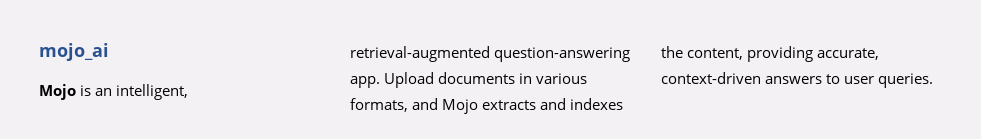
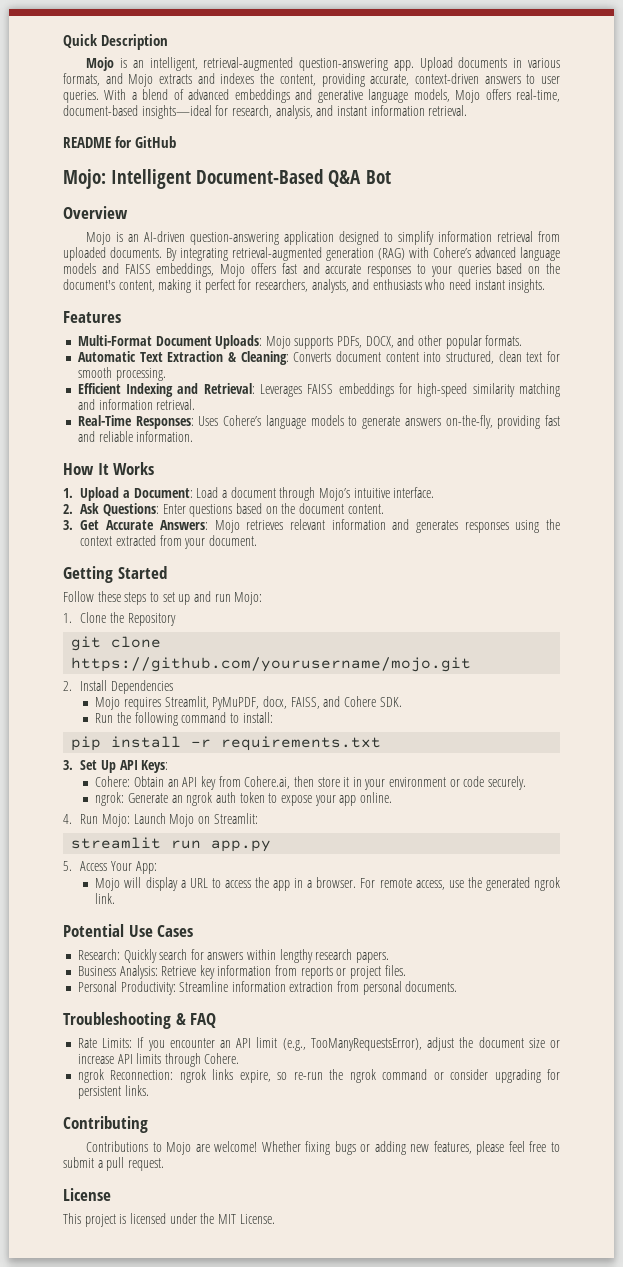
[39,43,109,61] mojo_ai -> [63,34,169,50] Quick Description
(934, 80) none -> [104,89,560,103] [63,105,468,119] [63,136,177,148] [63,169,391,189] [63,206,128,219] [86,231,561,245] [63,247,560,261] [63,263,561,277] [63,279,546,293] [63,311,121,323] [77,335,523,349] [77,351,560,365] [77,367,166,381] [77,383,560,397] [77,399,196,410] [77,415,560,429] [77,431,194,442] [63,462,155,475] [63,487,435,501] [63,503,384,517] [63,519,560,533] [80,535,258,549] [63,566,167,583] [63,591,263,605] [63,612,176,626] [71,636,162,651] [71,657,472,672] [63,680,174,694] [95,696,402,710] [95,712,273,726] [71,736,382,751] [63,760,169,773] [95,776,527,790] [95,792,392,806] [63,813,258,827] [71,837,272,852] [63,861,157,874] [95,877,560,891] [95,893,116,904] [63,924,194,937] [77,949,390,963] [77,965,406,979] [77,981,458,995] [63,1012,217,1029] [77,1037,561,1051] [77,1053,240,1067] [77,1069,560,1083] [77,1085,149,1099] [63,1116,148,1133] [86,1141,560,1155] [63,1157,164,1171] [63,1188,111,1201] [63,1213,275,1227] With a blend of advanced embeddings and generative language models, Mojo offers real-time, document-based insights—ideal for research, analysis, and instant information retrieval. // README for GitHub // Mojo: Intelligent Document-Based Q&A Bot // Overview // Mojo is an AI-driven question-answering application designed to simplify information retrieval from uploaded documents. By integrating retrieval-augmented generation (RAG) with Cohere’s advanced language models and FAISS embeddings, Mojo offers fast and accurate responses to your queries based on the document's content, making it perfect for researchers, analysts, and enthusiasts who need instant insights. // Features // Multi-Format Document Uploads: Mojo supports PDFs, DOCX, and other popular formats. // Automatic Text Extraction & Cleaning: Converts document content into structured, clean text for smooth processing. // Efficient Indexing and Retrieval: Leverages FAISS embeddings for high-speed similarity matching and information retrieval. // Real-Time Responses: Uses Cohere’s language models to generate answers on-the-fly, providing fast and reliable information. // How It Works // 1. Upload a Document: Load a document through Mojo’s intuitive interface. // 2. Ask Questions: Enter questions based on the document content. // 3. Get Accurate Answers: Mojo retrieves relevant information and generates responses using the context extracted from your document. // Getting Started // Follow these steps to set up and run Mojo: // 1. Clone the Repository // git clone https://github.com/yourusername/mojo.git // 2. Install Dependencies // Mojo requires Streamlit, PyMuPDF, docx, FAISS, and Cohere SDK. // Run the following command to install: // pip install -r requirements.txt // 3. Set Up API Keys: // Cohere: Obtain an API key from Cohere.ai, then store it in your environment or code securely. // ngrok: Generate an ngrok auth token to expose your app online. // 4. Run Mojo: Launch Mojo on Streamlit: // streamlit run app.py // 5. Access Your App: // Mojo will display a URL to access the app in a browser. For remote access, use the generated ngrok link. // Potential Use Cases // Research: Quickly search for answers within lengthy research papers. // Business Analysis: Retrieve key information from reports or project files. // Personal Productivity: Streamline information extraction from personal documents. // Troubleshooting & FAQ // Rate Limits: If you encounter an API limit (e.g., TooManyRequestsError), adjust the document size or increase API limits through Cohere. // ngrok Reconnection: ngrok links expire, so re-run the ngrok command or consider upgrading for persistent links. // Contributing // Contributions to Mojo are welcome! Whether fixing bugs or adding new features, please feel free to submit a pull request. // License // This project is licensed under the MIT License.

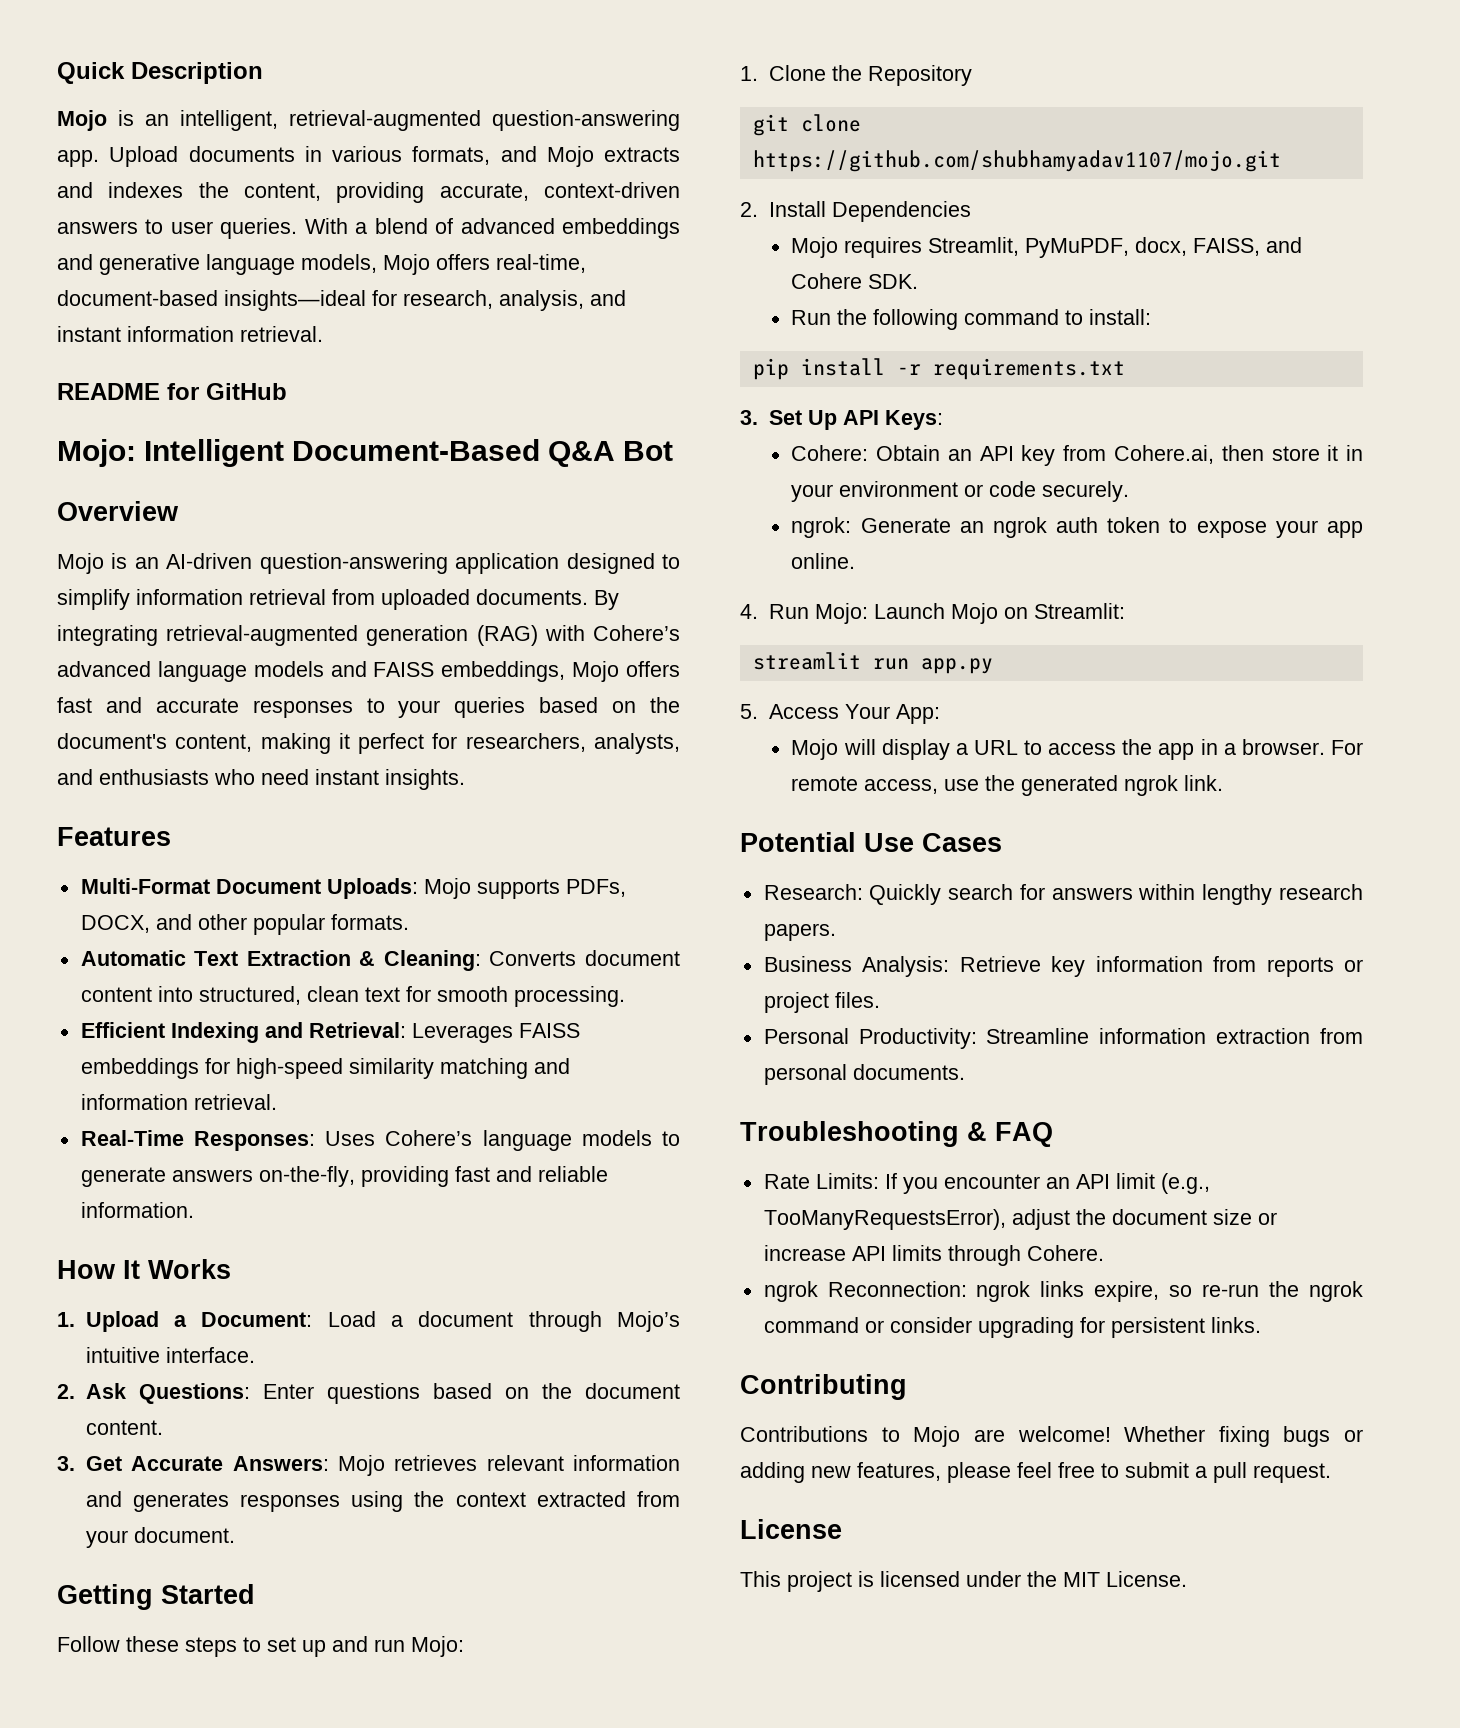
[71,657,472,672] https://github.com/yourusername/mojo.git -> [752,150,1281,172] https://github.com/shubhamyadav1107/mojo.git

